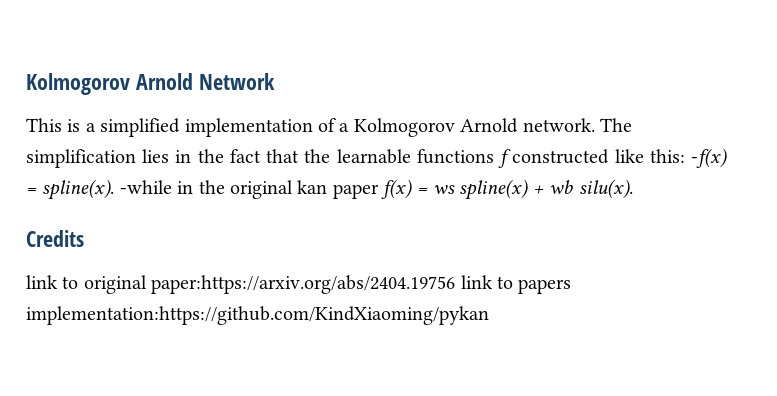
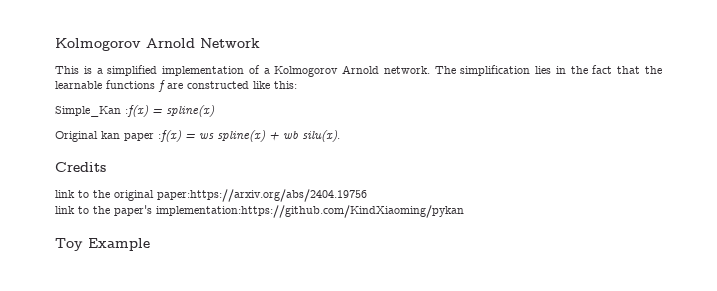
(512, 158) none -> [167,83,183,89] are
[691,148,728,168] [26,179,293,200] -f(x) = spline(x). -while in the original -> [55,105,215,117] [55,131,98,142] // Simple_Kan :f(x) = spline(x) // Original
[381,179,413,199] f(x) -> [158,130,182,142] :f(x)
(79, 282) none -> [93,190,110,198] the
[460,275,572,294] link to papers -> [55,205,152,216] // link to the paper's
(489, 315) none -> [55,238,150,251] // Toy Example

